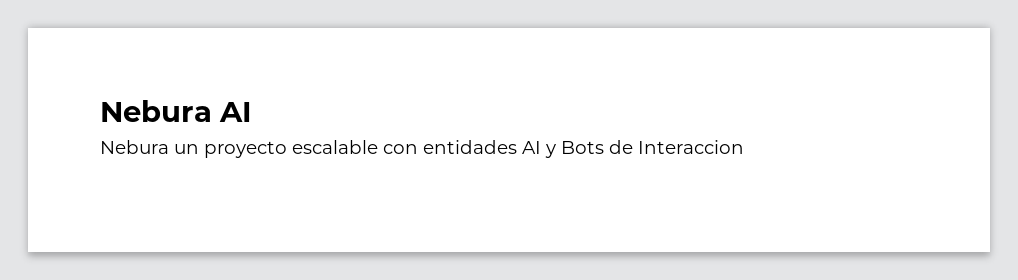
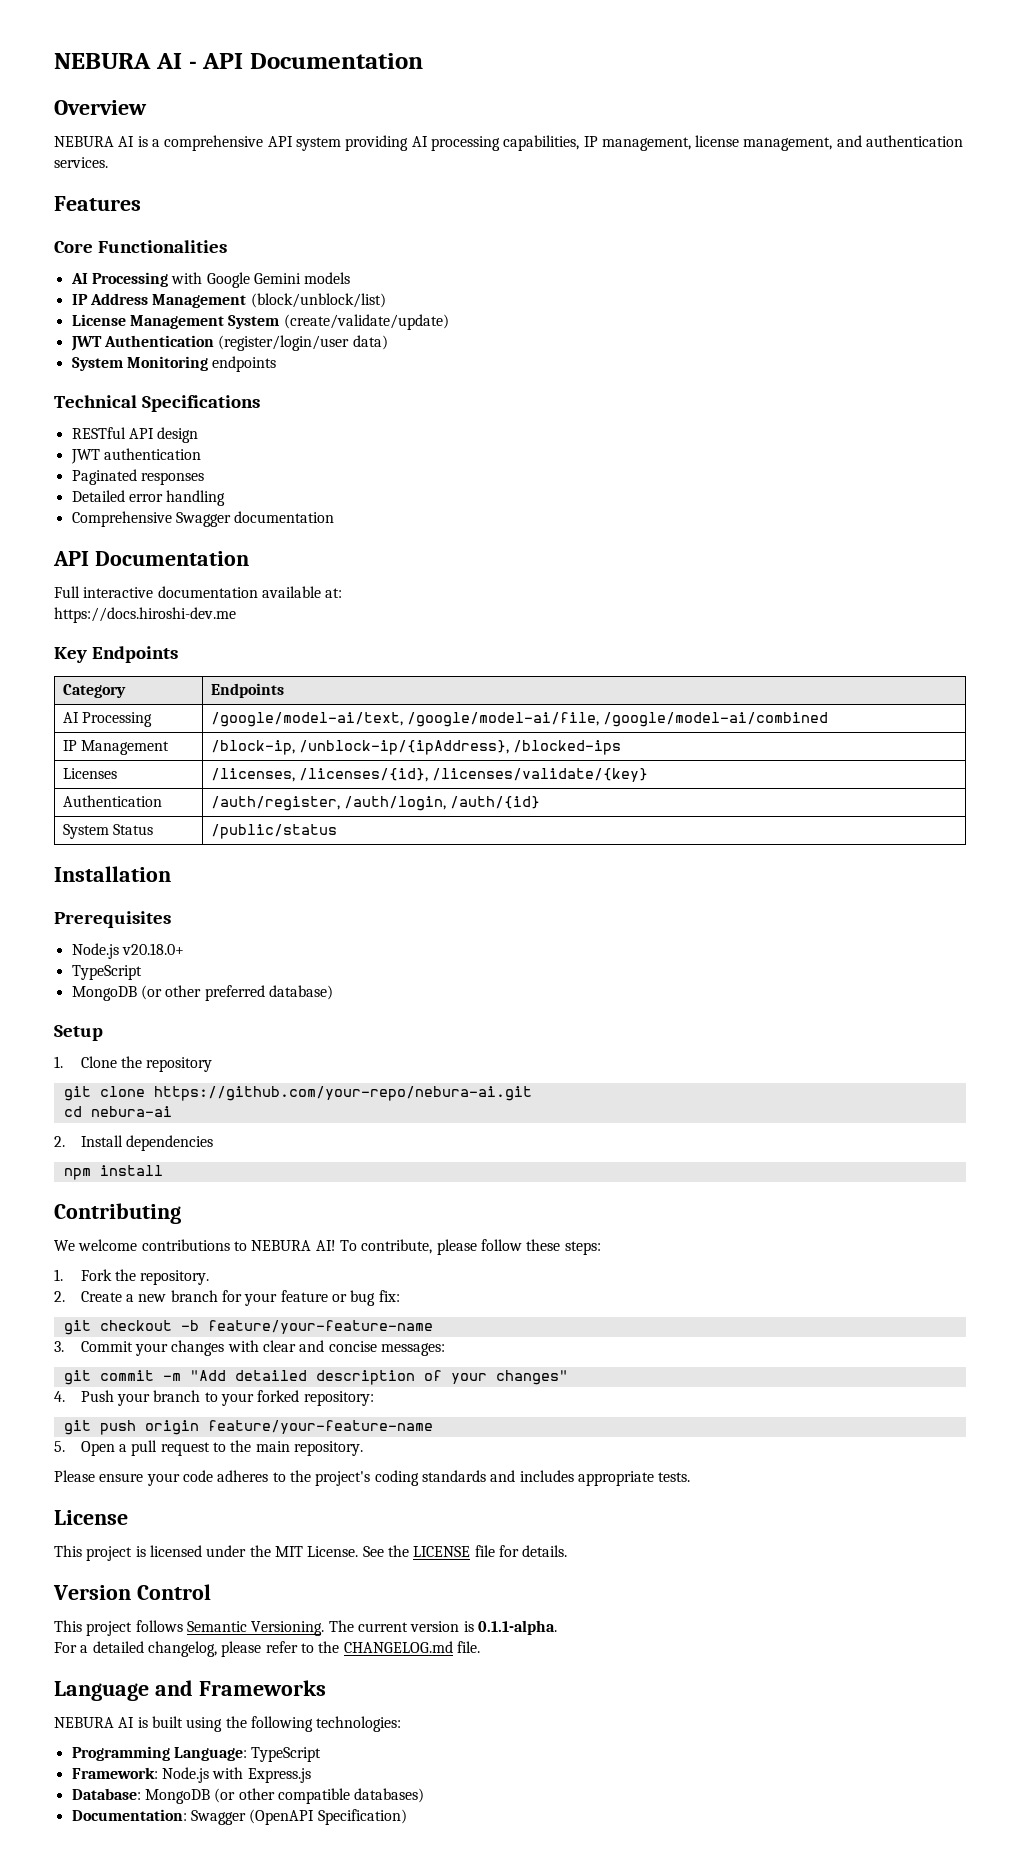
[100,100,252,122] [100,140,744,158] Nebura AI // Nebura un proyecto escalable con entidades AI y Bots de Interaccion -> [54,53,423,69] [54,100,147,115] [54,135,964,151] [54,157,108,168] [54,196,141,211] [54,240,227,253] [70,272,351,288] [71,293,386,308] [71,314,449,330] [70,335,388,351] [71,356,277,372] [54,395,260,412] [71,427,199,443] [70,448,201,464] [71,469,204,485] [71,490,226,506] [71,511,335,527] [53,551,249,566] [54,586,343,598] [54,607,236,623] [54,646,178,663] [62,684,126,698] [210,683,284,698] [62,712,152,727] [210,712,829,727] [62,740,169,755] [210,740,622,755] [62,768,117,779] [210,768,649,782] [62,795,162,807] [210,796,541,811] [62,824,153,839] [210,824,337,839] [54,866,171,882] [54,911,171,928] [71,943,184,959] [71,965,142,980] [71,985,333,1001] [54,1025,103,1041] [54,1056,213,1072] [63,1086,532,1101] [63,1106,172,1117] [54,1135,213,1151] [63,1165,163,1180] [54,1203,181,1224] [54,1239,601,1255] [54,1269,210,1285] [54,1290,400,1306] [63,1320,433,1335] [54,1340,445,1356] [63,1370,568,1385] [54,1390,374,1406] [63,1420,433,1435] [54,1440,363,1456] [54,1470,691,1486] [54,1510,128,1525] [54,1545,568,1561] [53,1584,211,1600] [54,1620,557,1636] [54,1641,480,1657] [54,1680,326,1701] [54,1716,402,1732] [71,1746,322,1762] [71,1767,311,1783] [71,1788,425,1804] [71,1809,407,1825] NEBURA AI - API Documentation // Overview // NEBURA AI is a comprehensive API system providing AI processing capabilities, IP management, license management, and authentication services. // Features // Core Functionalities // AI Processing with Google Gemini models // IP Address Management (block/unblock/list) // License Management System (create/validate/update) // JWT Authentication (register/login/user data) // System Monitoring endpoints // Technical Specifications // RESTful API design // JWT authentication // Paginated responses // Detailed error handling // Comprehensive Swagger documentation // API Documentation // Full interactive documentation available at: // https://docs.hiroshi-dev.me // Key Endpoints // Category | Endpoints // AI Processing | /google/model-ai/text, /google/model-ai/file, /google/model-ai/combined // IP Management | /block-ip, /unblock-ip/{ipAddress}, /blocked-ips // Licenses | /licenses, /licenses/{id}, /licenses/validate/{key} // Authentication | /auth/register, /auth/login, /auth/{id} // System Status | /public/status // Installation // Prerequisites // Node.js v20.18.0+ // TypeScript // MongoDB (or other preferred database) // Setup // 1. Clone the repository // git clone https://github.com/your-repo/nebura-ai.git // cd nebura-ai // 2. Install dependencies // npm install // Contributing // We welcome contributions to NEBURA AI! To contribute, please follow these steps: // 1. Fork the repository. // 2. Create a new branch for your feature or bug fix: // git checkout -b feature/your-feature-name // 3. Commit your changes with clear and concise messages: // git commit -m "Add detailed description of your changes" // 4. Push your branch to your forked repository: // git push origin feature/your-feature-name // 5. Open a pull request to the main repository. // Please ensure your code adheres to the project's coding standards and includes appropriate tests. // License // This project is licensed under the MIT License. See the LICENSE file for details. // Version Control // This project follows Semantic Versioning. The current version is 0.1.1-alpha. // For a detailed changelog, please refer to the CHANGELOG.md file. // Language and Frameworks // NEBURA AI is built using the following technologies: // Programming Language: TypeScript // Framework: Node.js with Express.js // Database: MongoDB (or other compatible databases) // Documentation: Swagger (OpenAPI Specification)

